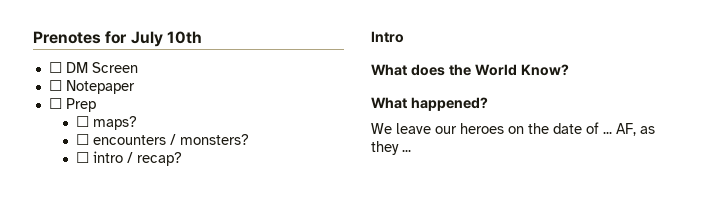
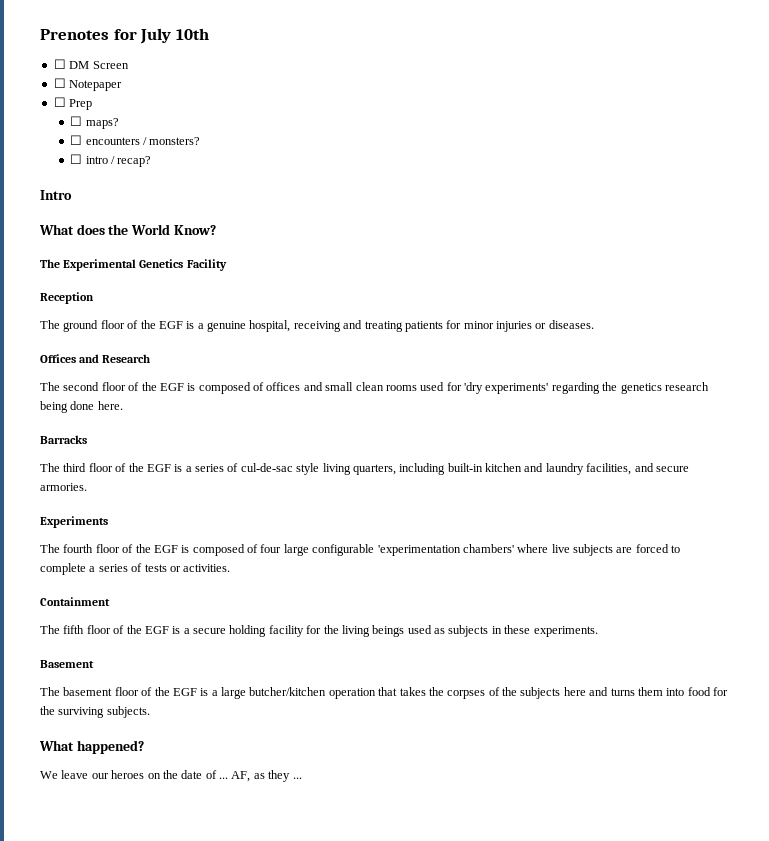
(569, 70) none -> [40,259,227,271] [40,292,94,304] [40,320,594,332] [40,354,151,363] [40,382,709,394] [40,401,123,413] [40,435,87,444] [40,463,689,475] [40,483,87,491] [40,516,108,528] [40,544,681,556] [40,563,231,575] [40,597,110,606] [40,625,598,637] [40,660,94,668] [40,687,728,699] [40,706,150,718] // The Experimental Genetics Facility // Reception // The ground floor of the EGF is a genuine hospital, receiving and treating patients for minor injuries or diseases. // Offices and Research // The second floor of the EGF is composed of offices and small clean rooms used for 'dry experiments' regarding the genetics research being done here. // Barracks // The third floor of the EGF is a series of cul-de-sac style living quarters, including built-in kitchen and laundry facilities, and secure armories. // Experiments // The fourth floor of the EGF is composed of four large configurable 'experimentation chambers' where live subjects are forced to complete a series of tests or activities. // Containment // The fifth floor of the EGF is a secure holding facility for the living beings used as subjects in these experiments. // Basement // The basement floor of the EGF is a large butcher/kitchen operation that takes the corpses of the subjects here and turns them into food for the surviving subjects.

